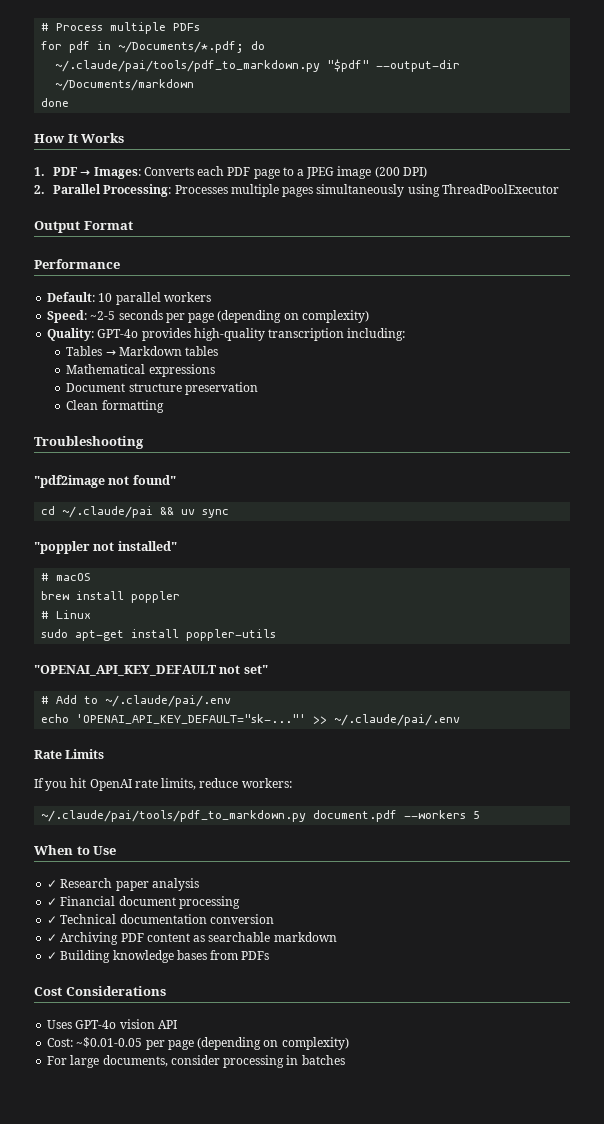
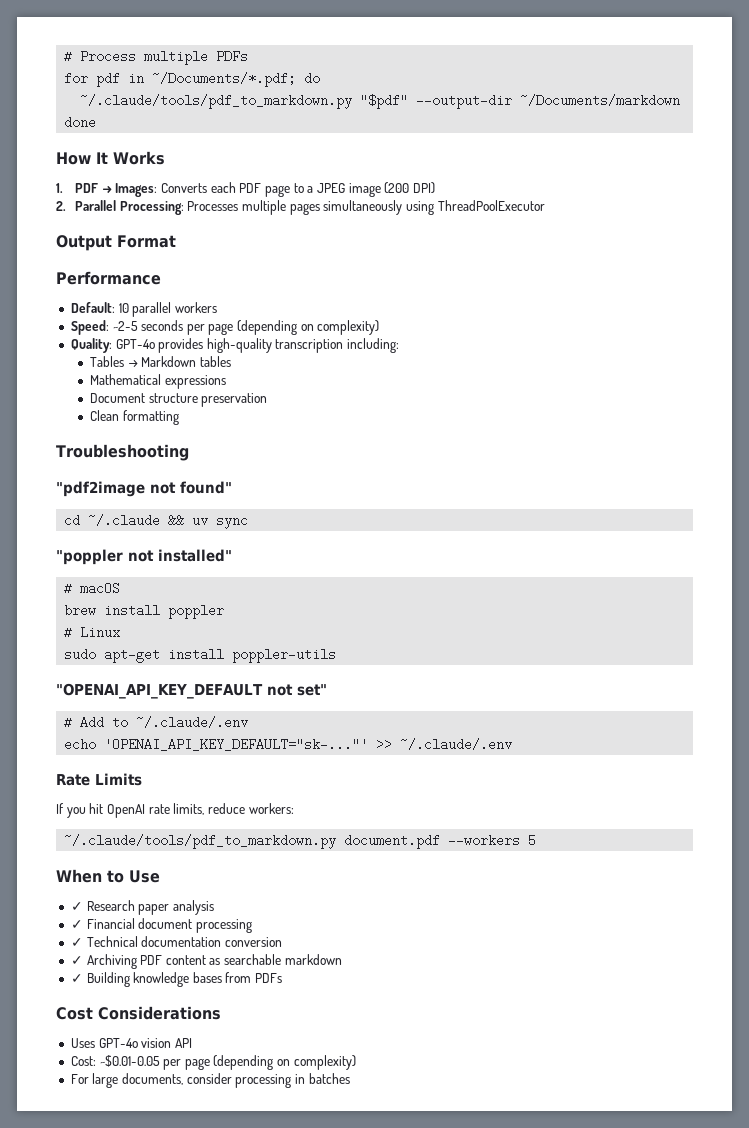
[55,60,321,72] ~/.claude/pai/tools/pdf_to_markdown.py -> [80,94,353,109] ~/.claude/tools/pdf_to_markdown.py
[62,506,154,518] ~/.claude/pai -> [88,514,161,527] ~/.claude
[105,695,232,707] ~/.claude/pai/.env -> [136,716,249,729] ~/.claude/.env
[334,714,461,726] ~/.claude/pai/.env -> [400,738,513,751] ~/.claude/.env
[41,810,307,822] ~/.claude/pai/tools/pdf_to_markdown.py -> [64,834,337,849] ~/.claude/tools/pdf_to_markdown.py

